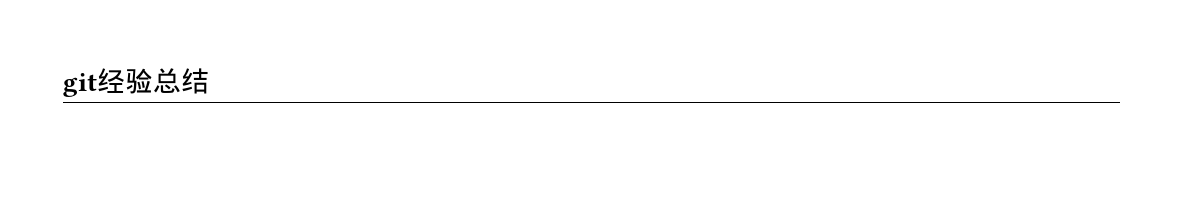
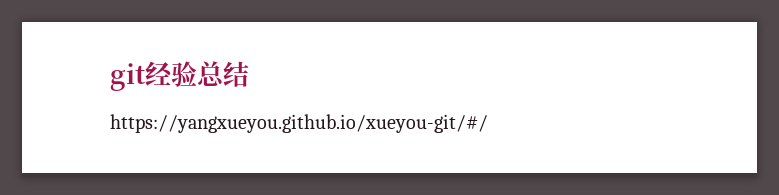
(209, 81) none -> [110,114,488,133] // https://yangxueyou.github.io/xueyou-git/#/

